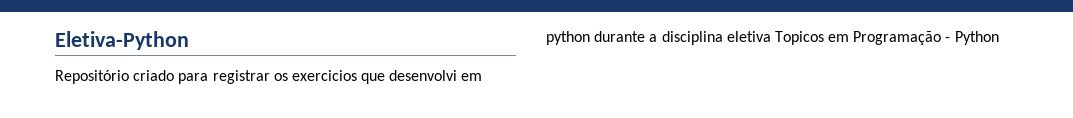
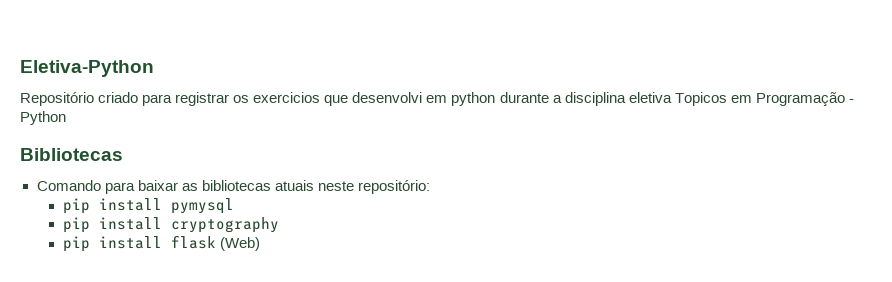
(999, 38) none -> [20,148,123,161] [36,180,430,194] [62,198,234,214] [62,217,279,233] [62,235,260,252] // Bibliotecas // Comando para baixar as bibliotecas atuais neste repositório: // pip install pymysql // pip install cryptography // pip install flask (Web)

